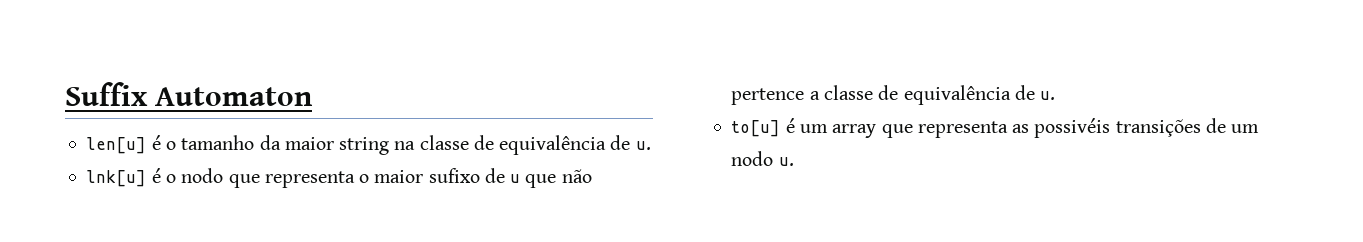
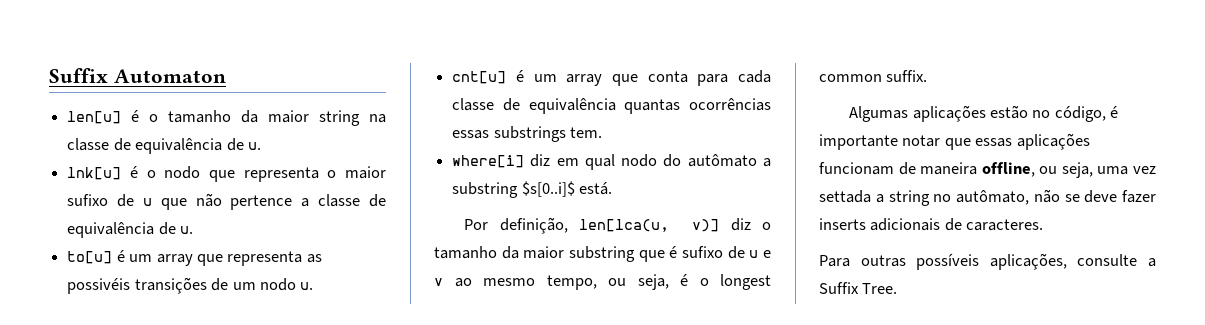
(794, 161) none -> [452,70,771,86] [452,98,771,114] [452,126,603,142] [452,154,771,170] [452,181,613,198] [464,217,771,234] [434,246,771,262] [434,274,771,290] [819,70,928,82] [849,105,1119,122] [819,133,1090,150] [819,162,1156,178] [819,189,1156,206] [819,218,1044,231] [819,253,1156,270] [819,282,898,294] // cnt[u] é um array que conta para cada classe de equivalência quantas ocorrências essas substrings tem. // where[i] diz em qual nodo do autômato a substring $s[0..i]$ está. // Por definição, len[lca(u, v)] diz o tamanho da maior substring que é sufixo de u e v ao mesmo tempo, ou seja, é o longest common suffix. // Algumas aplicações estão no código, é importante notar que essas aplicações funcionam de maneira offline, ou seja, uma vez settada a string no autômato, não se deve fazer inserts adicionais de caracteres. // Para outras possíveis aplicações, consulte a Suffix Tree.

